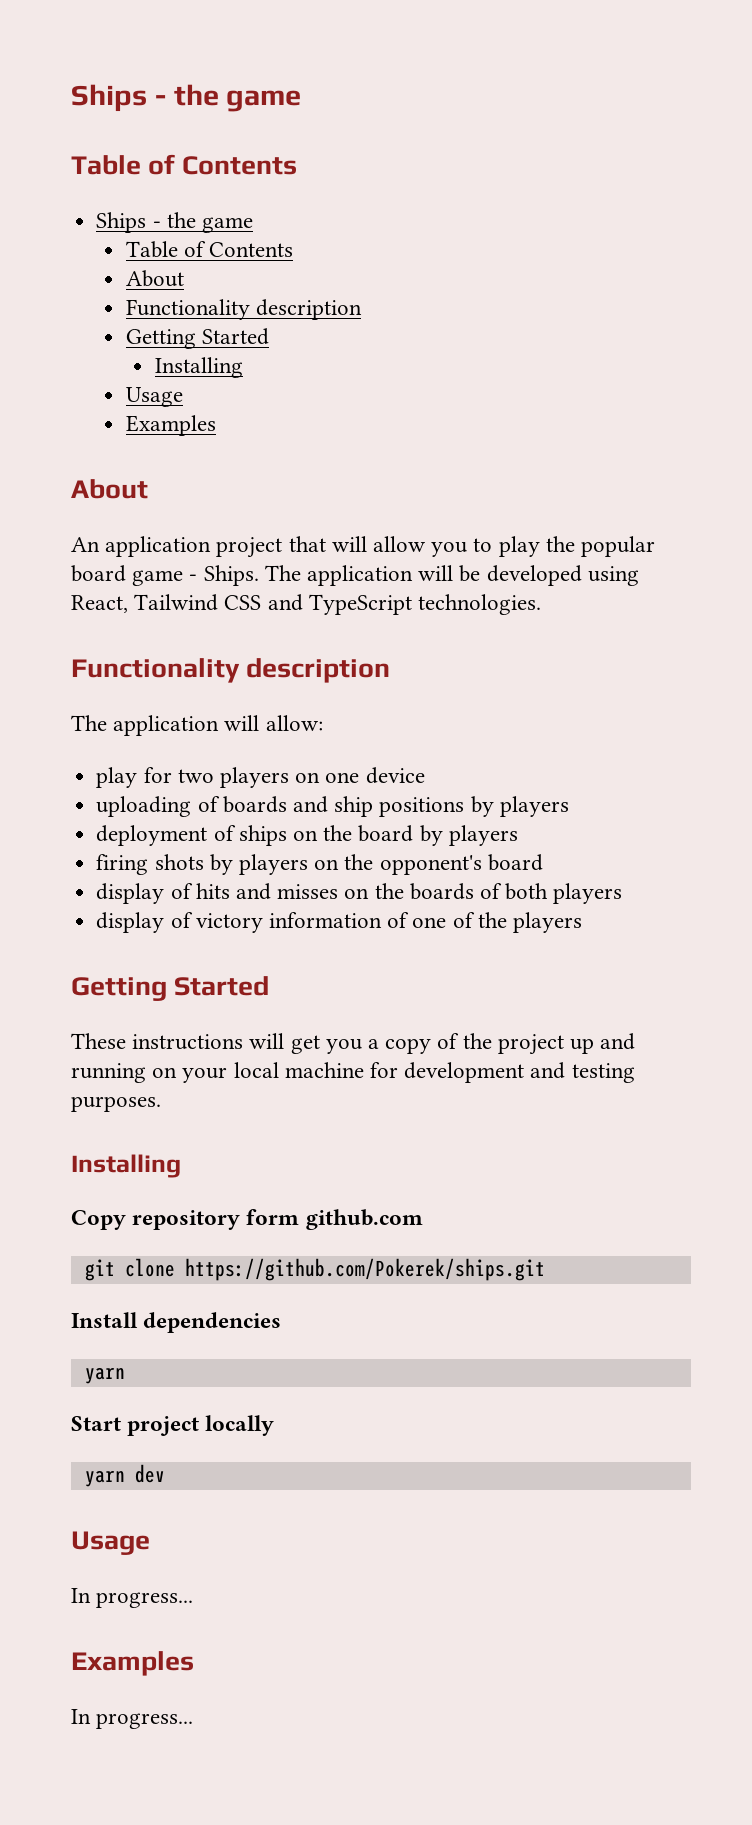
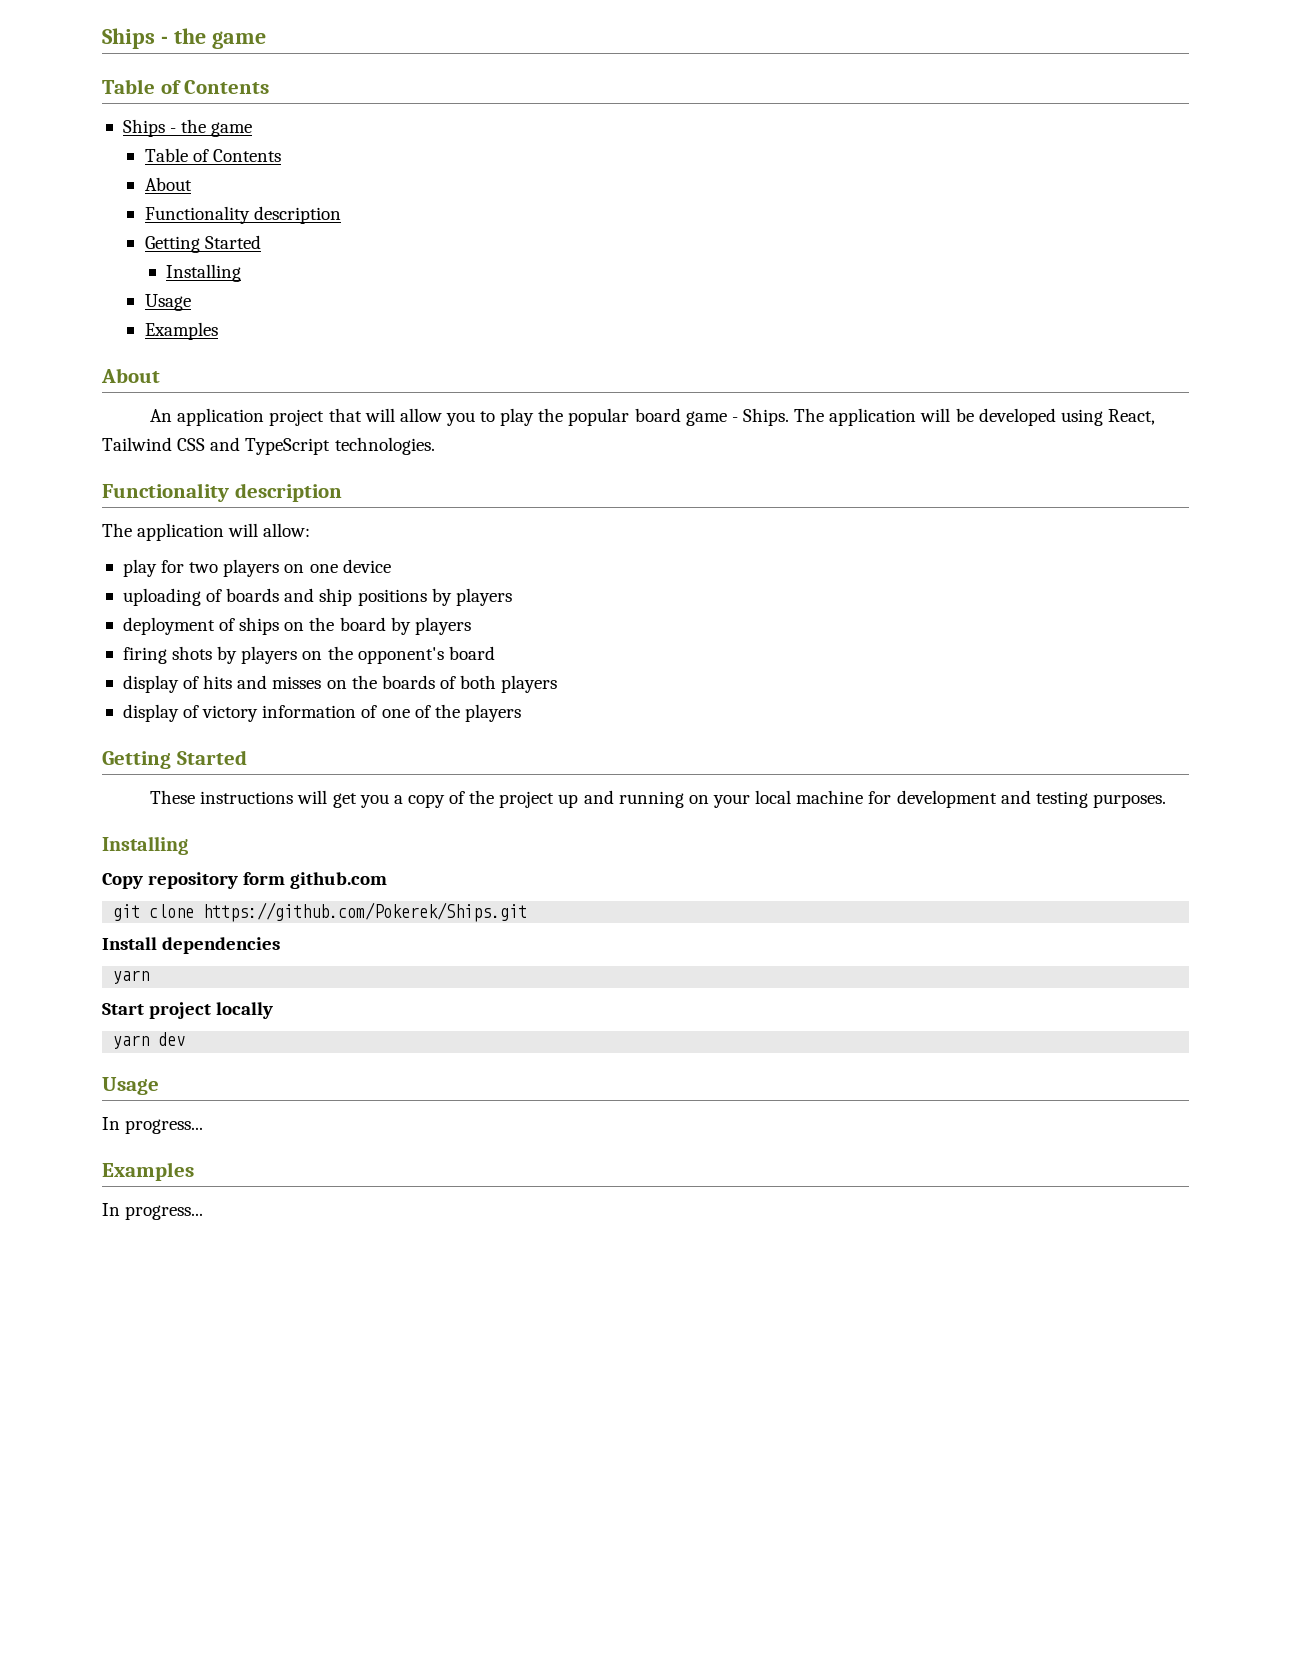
[184,1258,545,1281] https://github.com/Pokerek/ships.git -> [203,902,528,922] https://github.com/Pokerek/Ships.git

